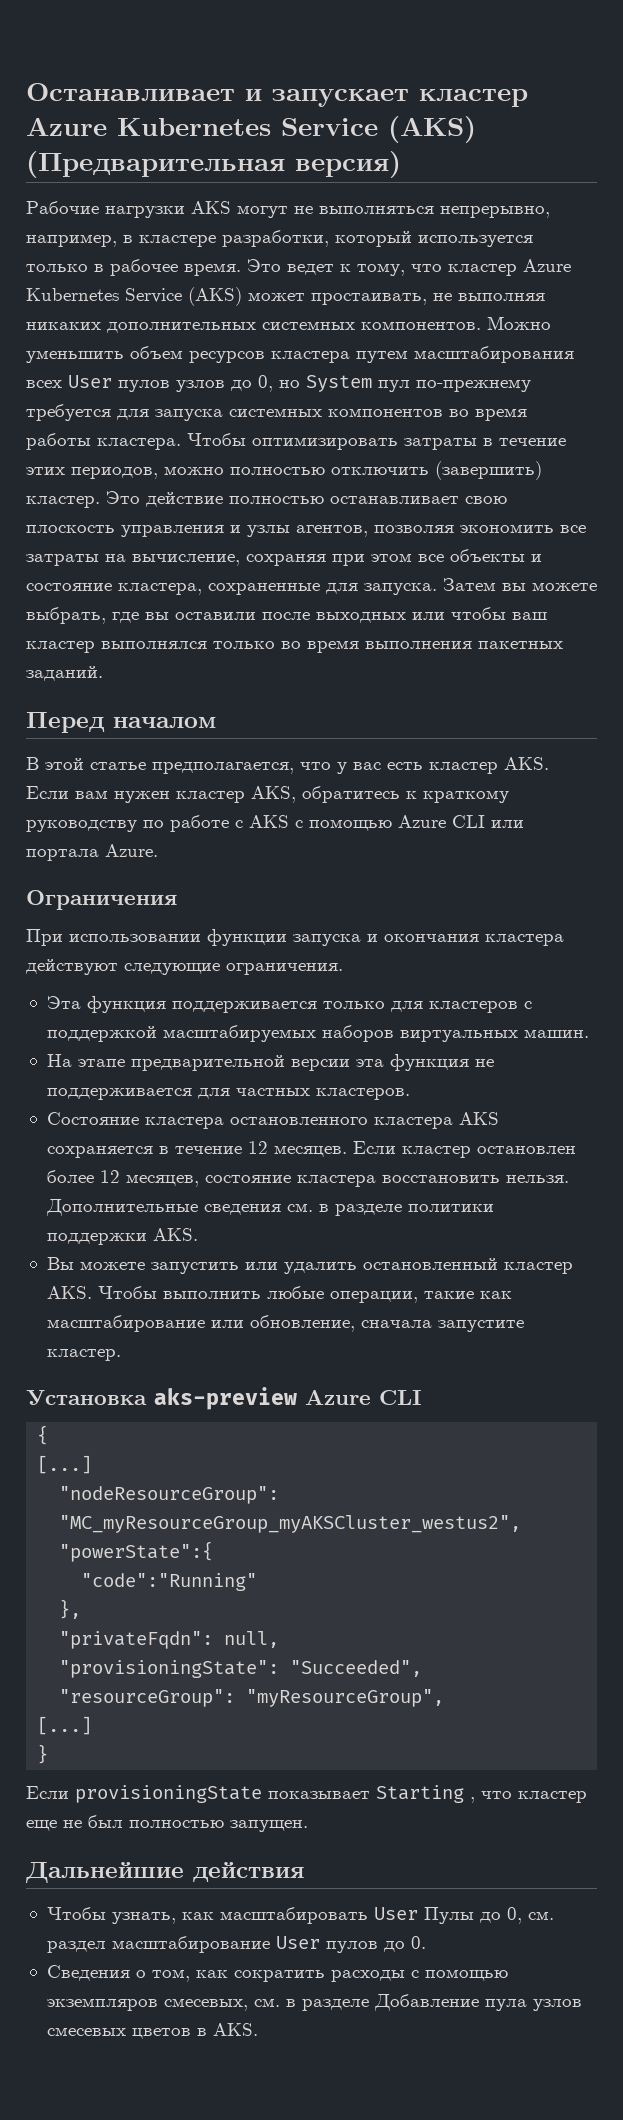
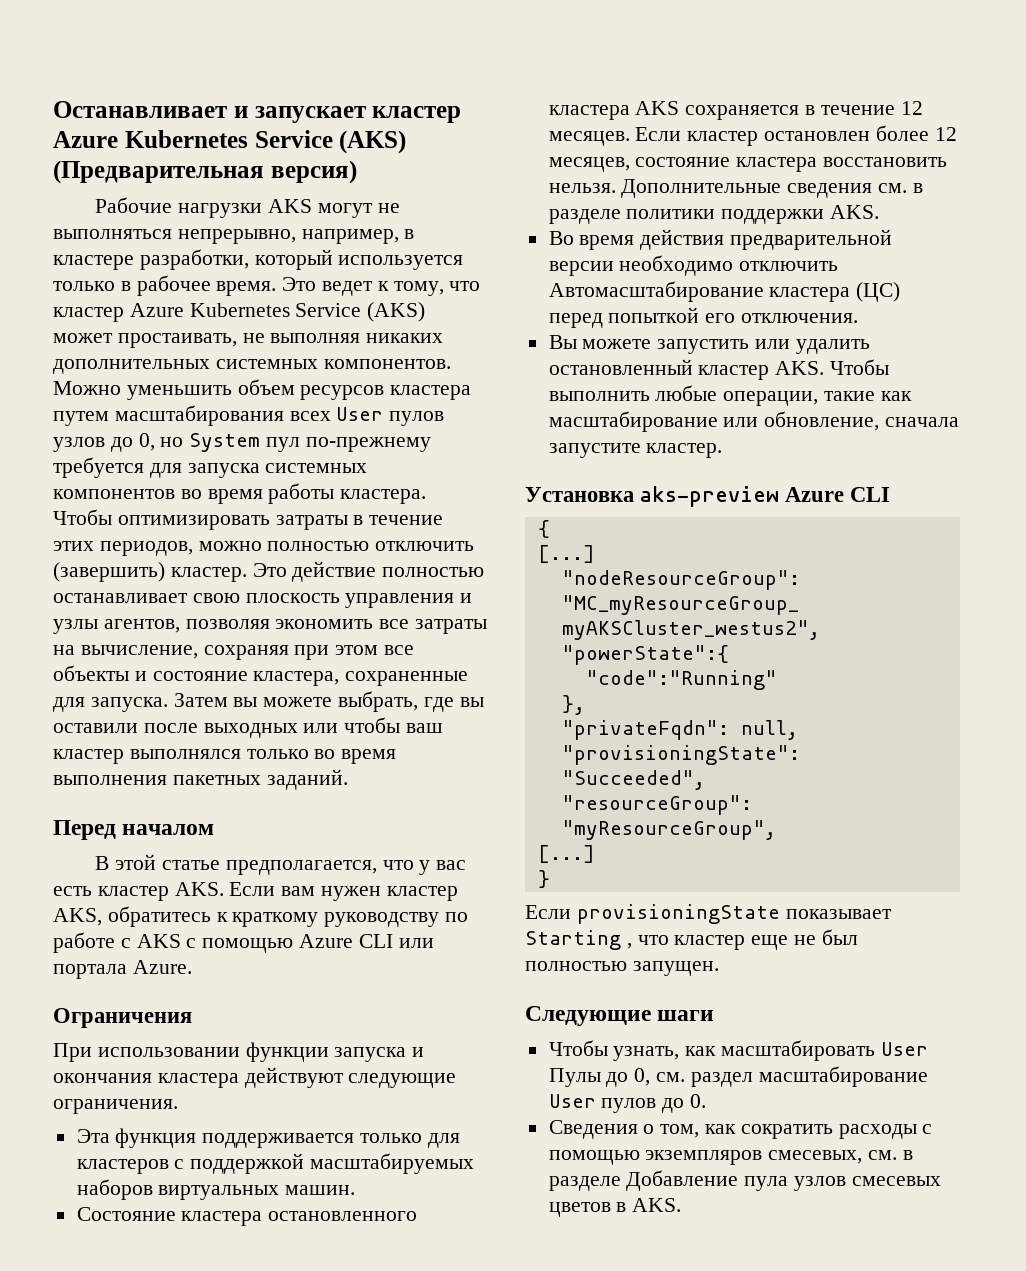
[46,1054,494,1071] [46,1088,410,1100] // На этапе предварительной версии эта функция не поддерживается для частных кластеров. -> (356, 1190) none
(198, 1234) none -> [548,229,893,250] [548,255,839,276] [548,281,901,302] [548,307,859,328] // Во время действия предварительной версии необходимо отключить Автомасштабирование кластера (ЦС) перед попыткой его отключения.
[25,1862,305,1883] Дальнейшие действия -> [525,1006,715,1026] Следующие шаги

